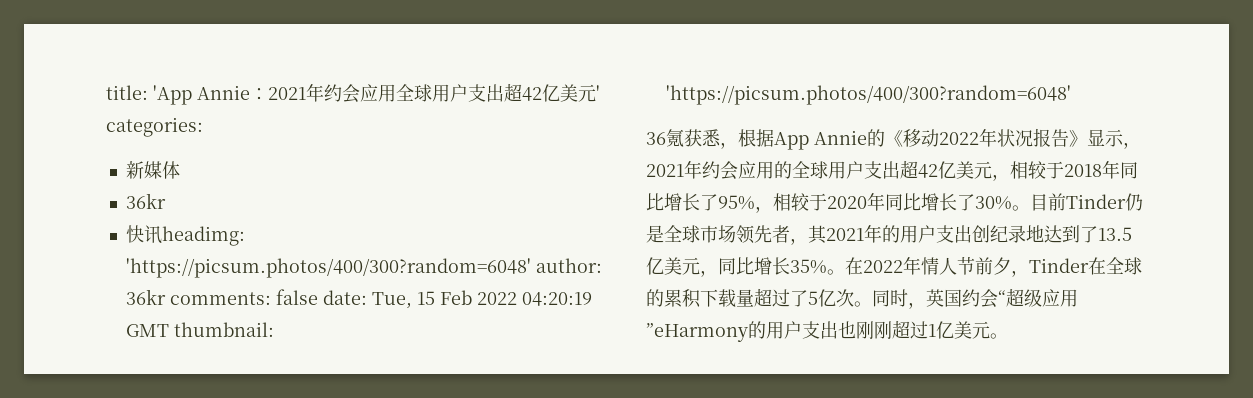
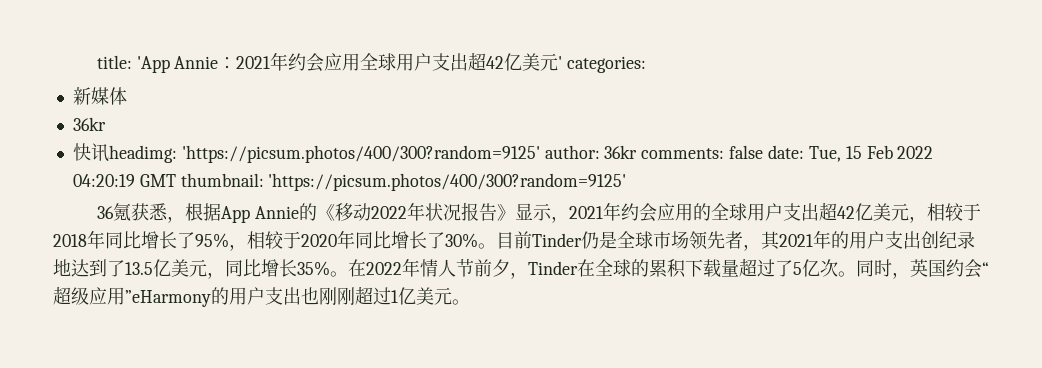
[125,258,531,278] 'https://picsum.photos/400/300?random=6048' -> [181,145,540,163] 'https://picsum.photos/400/300?random=9125'
[665,85,1071,105] 'https://picsum.photos/400/300?random=6048' -> [268,173,627,191] 'https://picsum.photos/400/300?random=9125'

